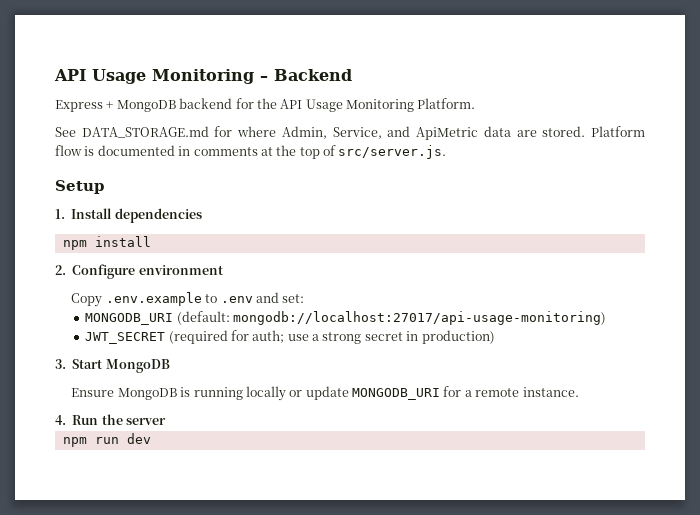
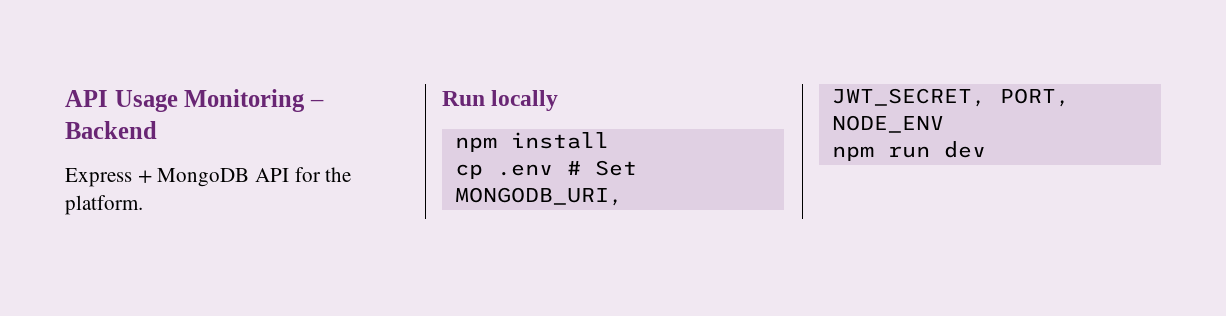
[179,98,233,109] backend -> [255,168,290,182] API
[280,98,476,112] [55,126,646,140] [55,145,447,159] [55,180,104,194] [55,208,202,223] [62,236,151,250] [55,264,223,279] [71,292,305,307] [85,311,606,325] [85,330,495,344] [55,359,170,373] [71,386,579,401] [55,414,166,425] API Usage Monitoring Platform. // See DATA_STORAGE.md for where Admin, Service, and ApiMetric data are stored. Platform flow is documented in comments at the top of src/server.js. // Setup // 1. Install dependencies // npm install // 2. Configure environment // Copy .env.example to .env and set: // MONGODB_URI (default: mongodb://localhost:27017/api-usage-monitoring) // JWT_SECRET (required for auth; use a strong secret in production) // 3. Start MongoDB // Ensure MongoDB is running locally or update MONGODB_URI for a remote instance. // 4. Run the server -> [65,195,143,215] [442,90,559,111] [454,132,609,152] [454,160,637,179] [454,187,623,206] [831,88,1070,107] [831,115,944,133] platform. // Run locally // npm install // cp .env # Set MONGODB_URI, JWT_SECRET, PORT, NODE_ENV

